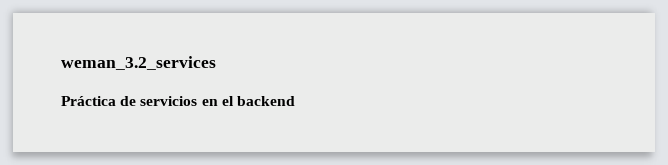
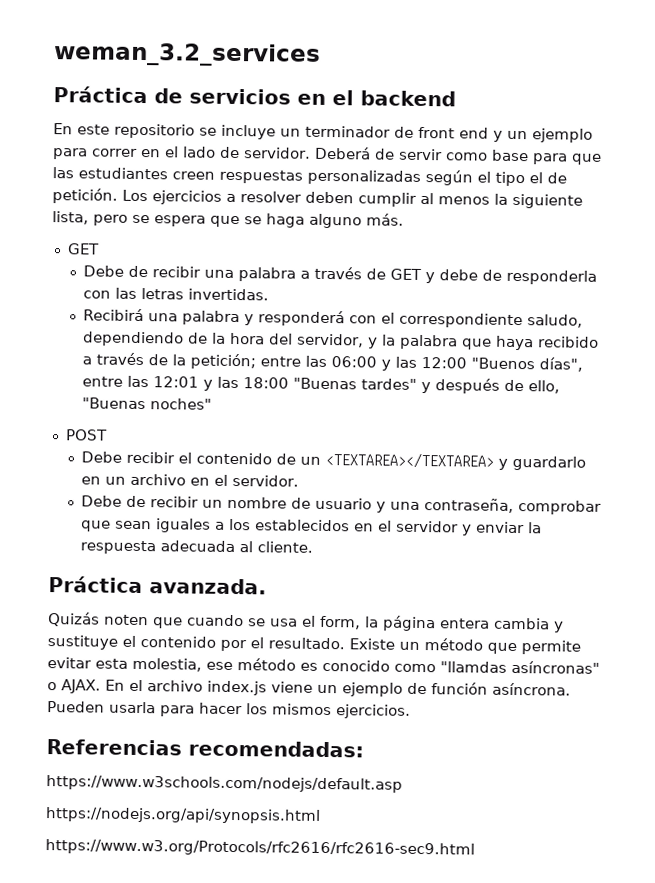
(295, 101) none -> [53,123,593,143] [52,146,602,165] [52,167,567,187] [52,188,583,209] [52,211,404,229] [66,243,100,255] [83,265,598,285] [83,287,270,301] [83,308,584,329] [83,331,600,351] [82,352,584,372] [82,375,561,394] [82,397,213,410] [64,429,108,441] [81,451,587,471] [81,473,300,487] [81,495,603,515] [81,518,543,536] [80,540,314,555] [48,576,267,595] [48,612,564,633] [47,635,581,655] [47,657,600,674] [47,679,571,697] [47,701,411,719] [46,739,364,758] [46,775,403,793] [45,807,321,824] [45,839,475,858] // En este repositorio se incluye un terminador de front end y un ejemplo para correr en el lado de servidor. Deberá de servir como base para que las estudiantes creen respuestas personalizadas según el tipo el de petición. Los ejercicios a resolver deben cumplir al menos la siguiente lista, pero se espera que se haga alguno más. // GET // Debe de recibir una palabra a través de GET y debe de responderla con las letras invertidas. // Recibirá una palabra y responderá con el correspondiente saludo, dependiendo de la hora del servidor, y la palabra que haya recibido a través de la petición; entre las 06:00 y las 12:00 "Buenos días", entre las 12:01 y las 18:00 "Buenas tardes" y después de ello, "Buenas noches" // POST // Debe recibir el contenido de un <TEXTAREA></TEXTAREA> y guardarlo en un archivo en el servidor. // Debe de recibir un nombre de usuario y una contraseña, comprobar que sean iguales a los establecidos en el servidor y enviar la respuesta adecuada al cliente. // Práctica avanzada. // Quizás noten que cuando se usa el form, la página entera cambia y sustituye el contenido por el resultado. Existe un método que permite evitar esta molestia, ese método es conocido como "llamdas asíncronas" o AJAX. En el archivo index.js viene un ejemplo de función asíncrona. Pueden usarla para hacer los mismos ejercicios. // Referencias recomendadas: // https://www.w3schools.com/nodejs/default.asp // https://nodejs.org/api/synopsis.html // https://www.w3.org/Protocols/rfc2616/rfc2616-sec9.html

